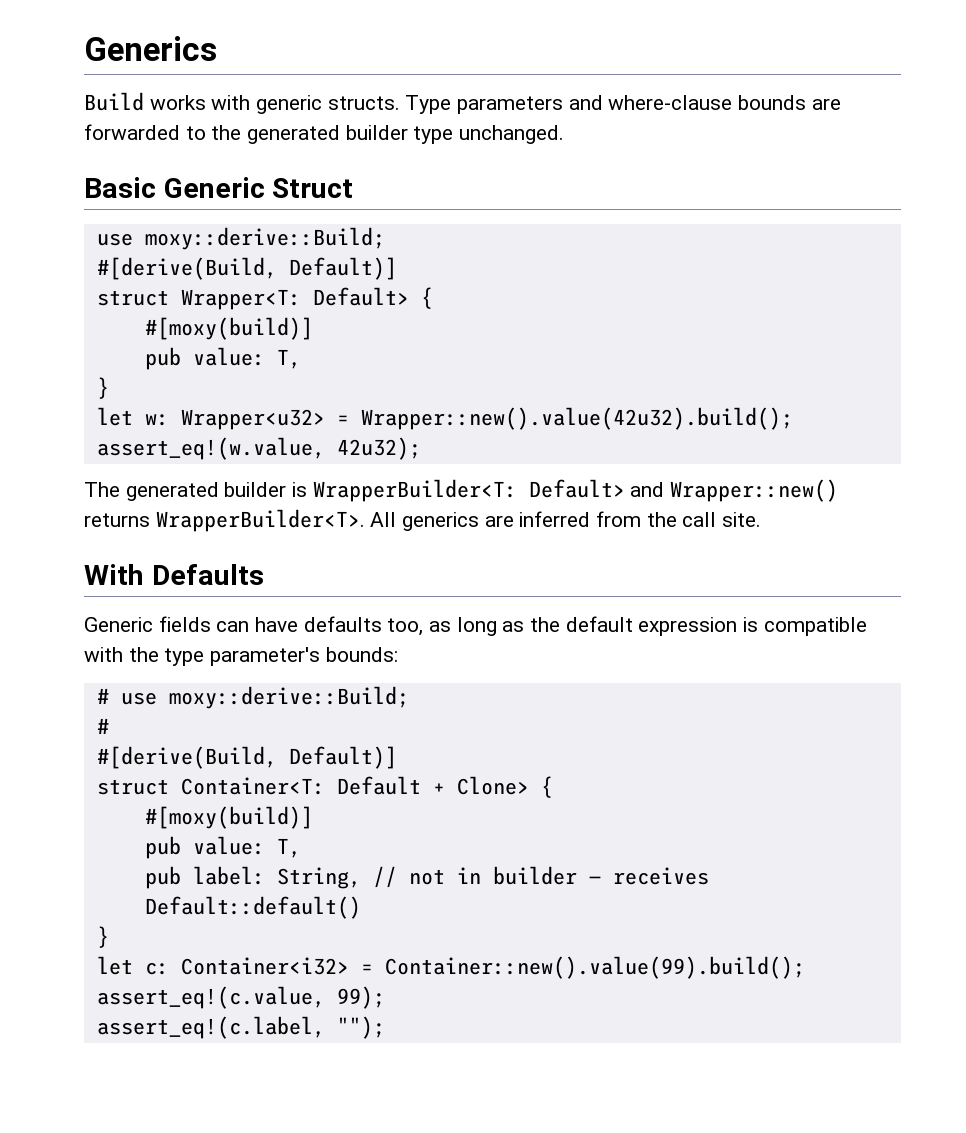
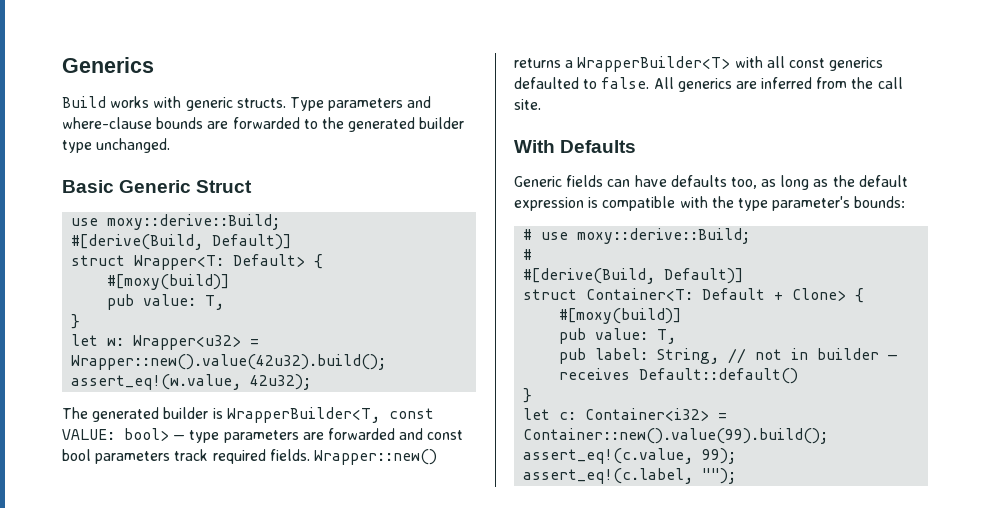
[312,479,839,502] [84,509,365,532] WrapperBuilder<T: Default> and Wrapper::new() returns WrapperBuilder<T>. -> [226,407,434,423] [62,428,464,443] [62,449,437,465] [514,56,884,72] [514,77,650,89] WrapperBuilder<T, const VALUE: bool> — type parameters are forwarded and const bool parameters track required fields. Wrapper::new() returns a WrapperBuilder<T> with all const generics defaulted to false.

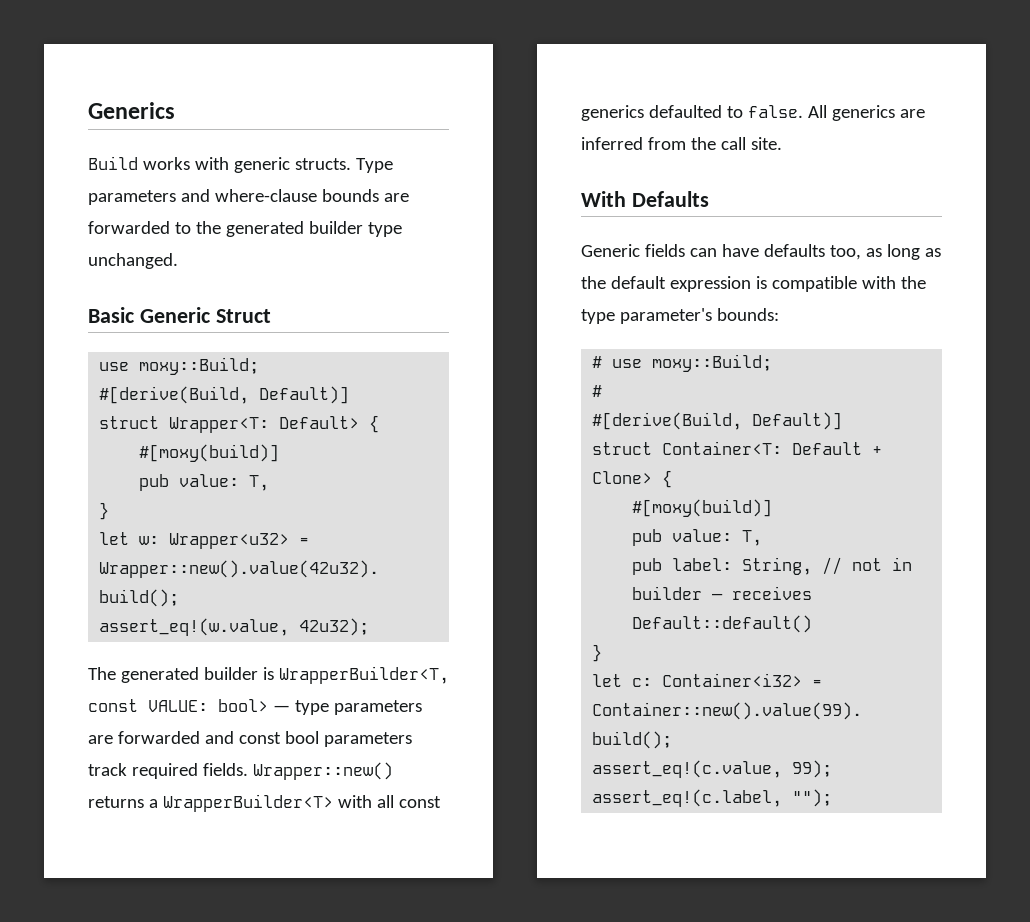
[107,214,281,230] moxy::derive::Build; -> [139,357,260,375] moxy::Build;
[577,228,751,244] moxy::derive::Build; -> [652,354,773,372] moxy::Build;

